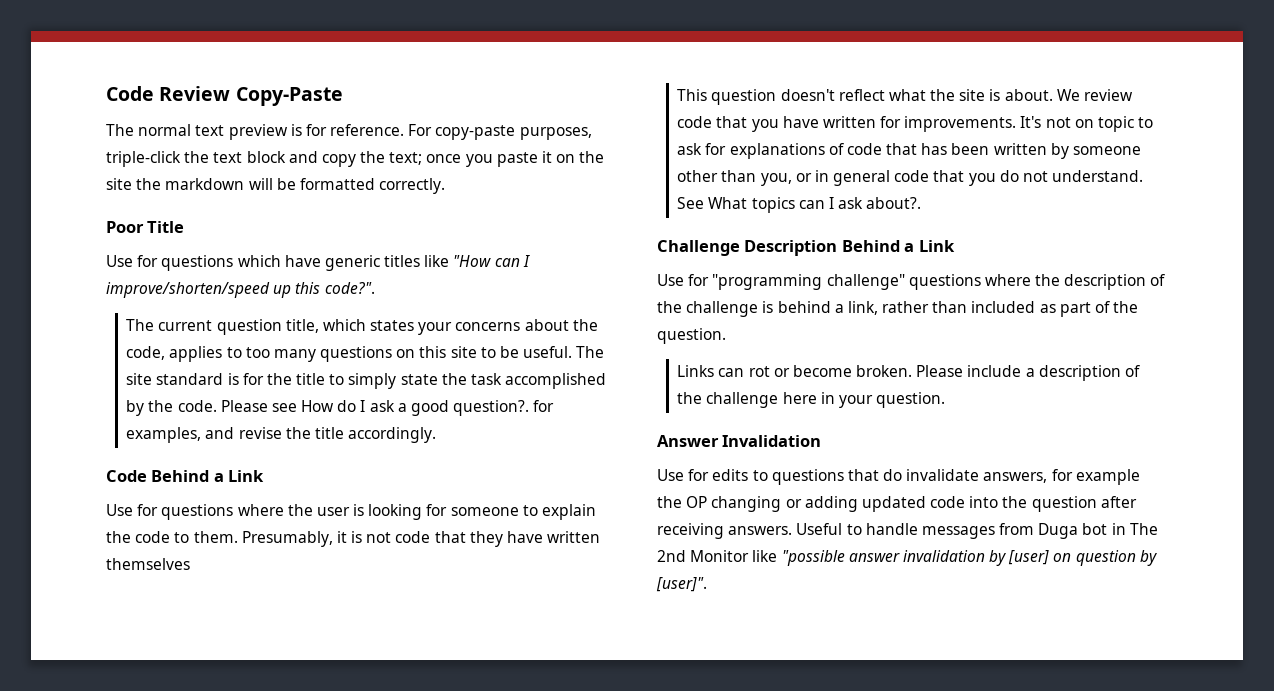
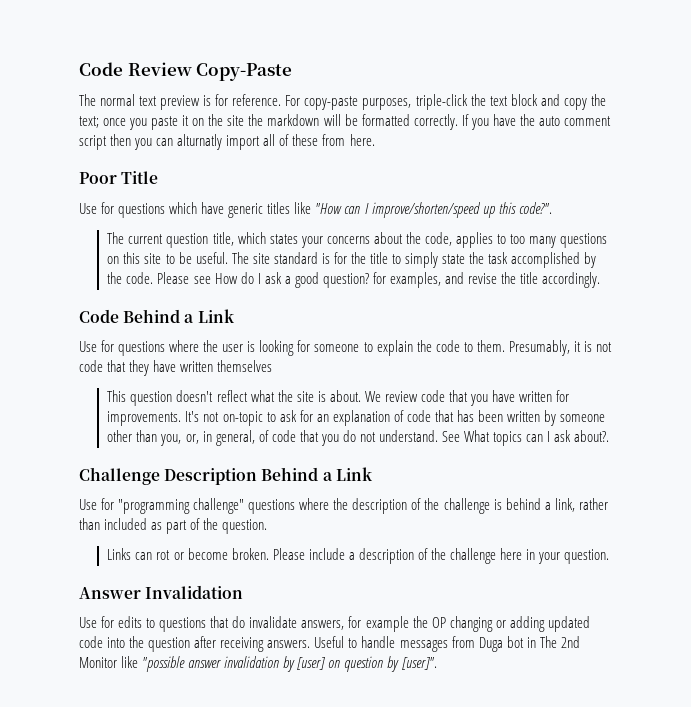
(446, 186) none -> [461,114,611,130] [79,134,375,150] If you have the auto comment script then you can alturnatly import all of these from here.
[453,400,530,416] question?. -> [322,273,369,288] question?
[1074,116,1135,132] on topic -> [222,411,263,426] on-topic
[729,143,825,159] explanations -> [316,410,390,426] an explanation
[795,170,891,186] or in general -> [185,430,269,446] or, in general, of

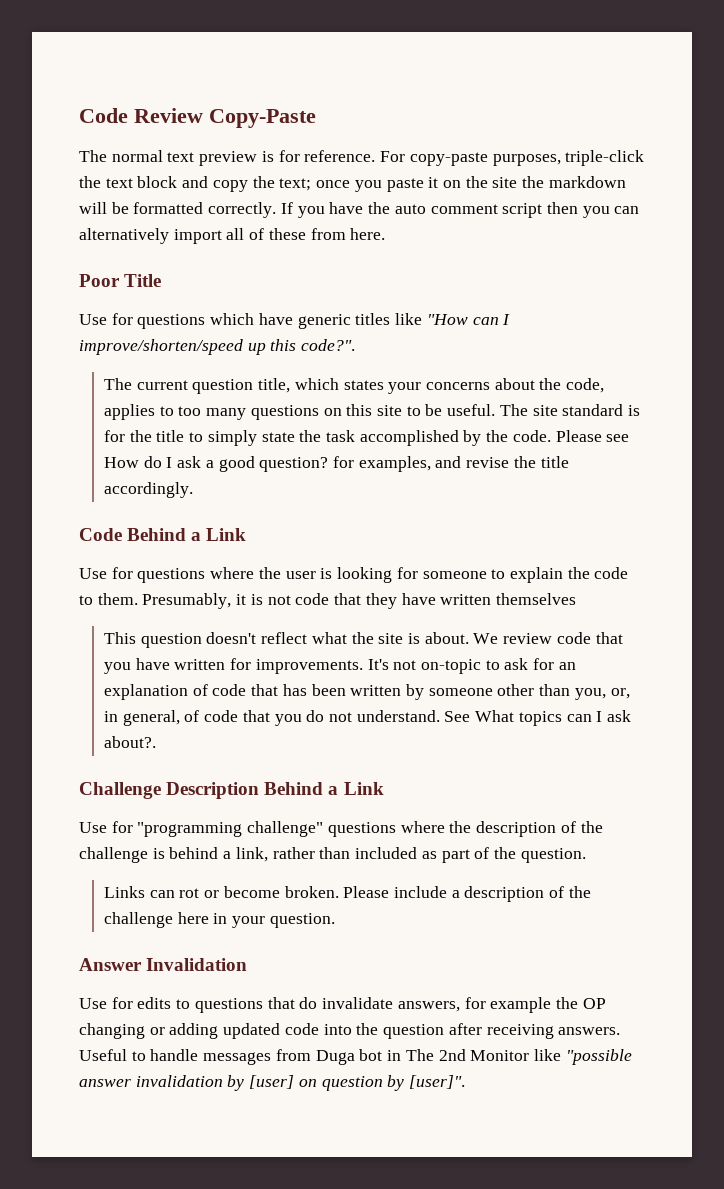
[177,134,223,150] alturnatly -> [79,228,169,244] alternatively

